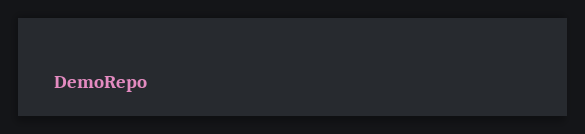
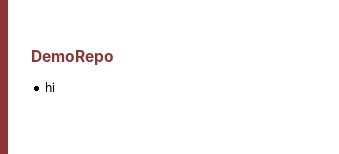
(147, 84) none -> [44,82,55,92] // hi

